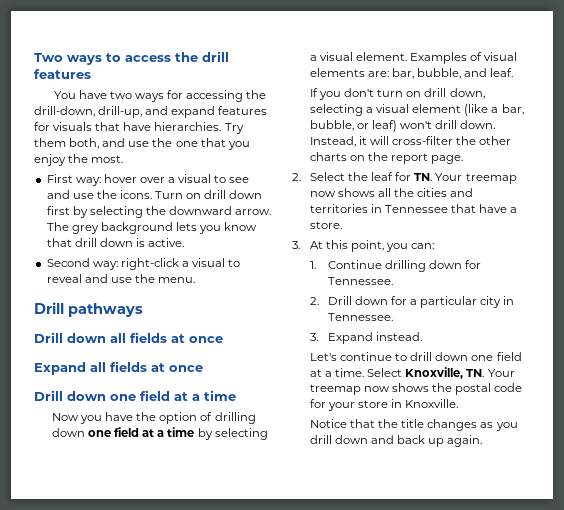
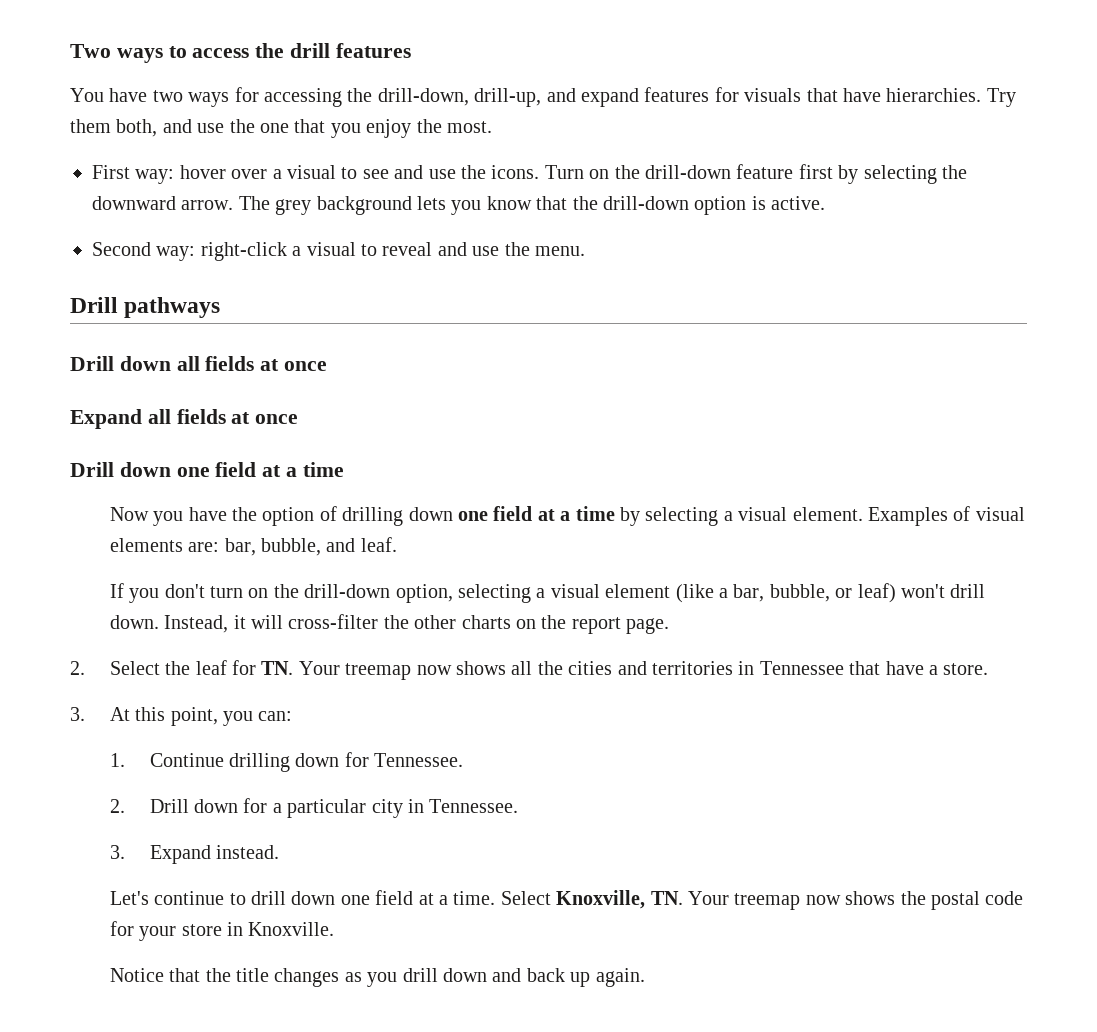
[204,190,263,199] drill down -> [614,164,794,179] the drill-down feature
[74,238,133,247] drill down -> [572,196,747,215] the drill-down option
[424,88,485,99] drill down, -> [273,584,453,603] the drill-down option,

